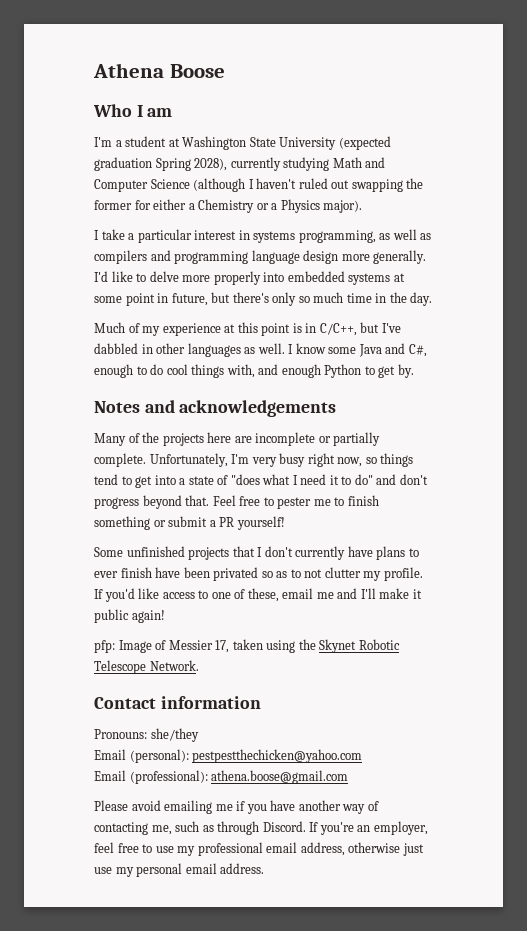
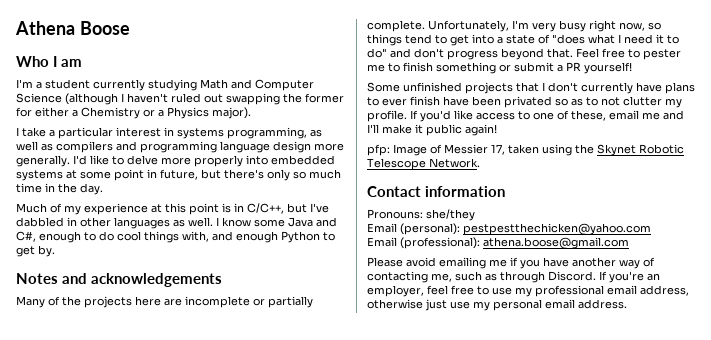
[168,136,391,150] [94,157,228,171] at Washington State University (expected graduation Spring 2028), -> (90, 84) none

